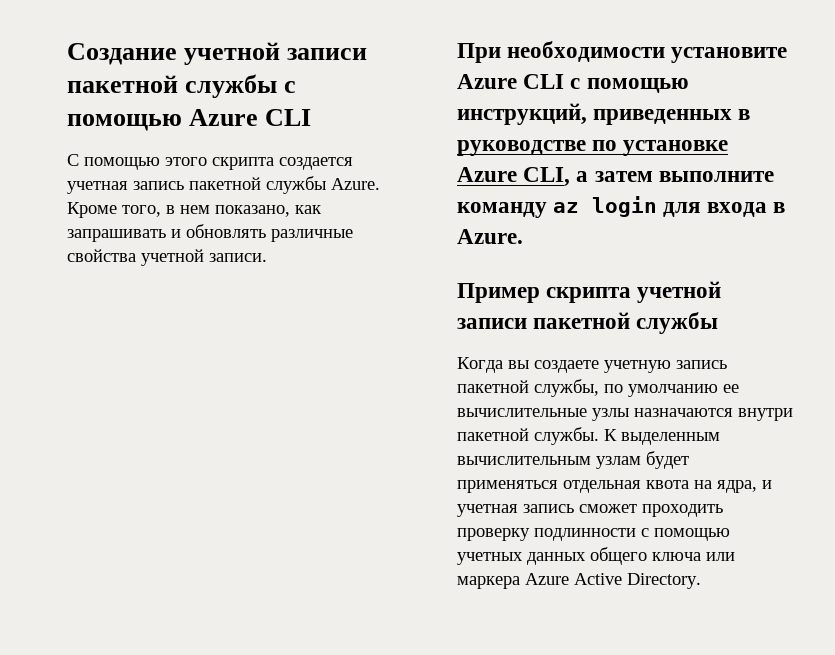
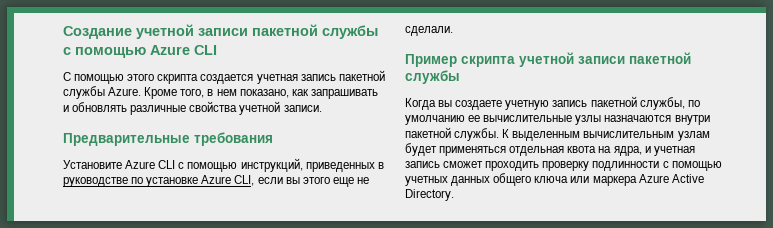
[457,41,788,63] При необходимости установите -> [63,132,273,146] [63,160,122,169] Предварительные требования // Установите
[576,171,774,182] [457,196,785,218] [457,229,523,244] а затем выполните команду az login для входа в Azure. -> [257,177,369,187] [405,26,453,36] если вы этого еще не сделали.

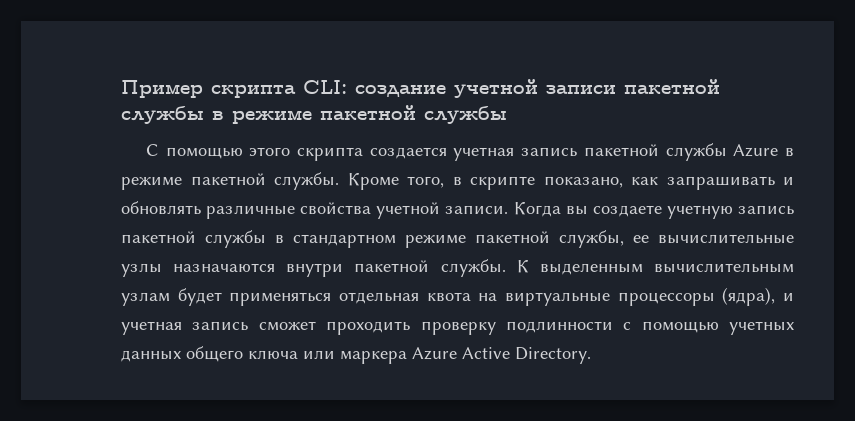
[63,24,378,39] [63,45,217,58] Создание учетной записи пакетной службы с помощью Azure CLI -> [121,79,720,98] [121,105,507,124] Пример скрипта CLI: создание учетной записи пакетной службы в режиме пакетной службы
[108,87,142,96] Azure. -> [733,144,794,157] [121,172,339,190] Azure в режиме пакетной службы.
[216,89,237,96] нем -> [470,176,535,190] скрипте
[63,132,273,146] [63,158,384,172] [63,175,369,187] [405,26,453,36] [405,52,691,67] [405,70,460,84] // Предварительные требования // Установите Azure CLI с помощью инструкций, приведенных в руководстве по установке Azure CLI, если вы этого еще не сделали. // Пример скрипта учетной записи пакетной службы // -> (509, 209) none
[639,97,700,110] [405,115,465,125] службы, по умолчанию -> [205,230,624,248] службы в стандартном режиме пакетной службы,
[613,146,642,156] ядра, -> [505,287,776,306] виртуальные процессоры (ядра),

